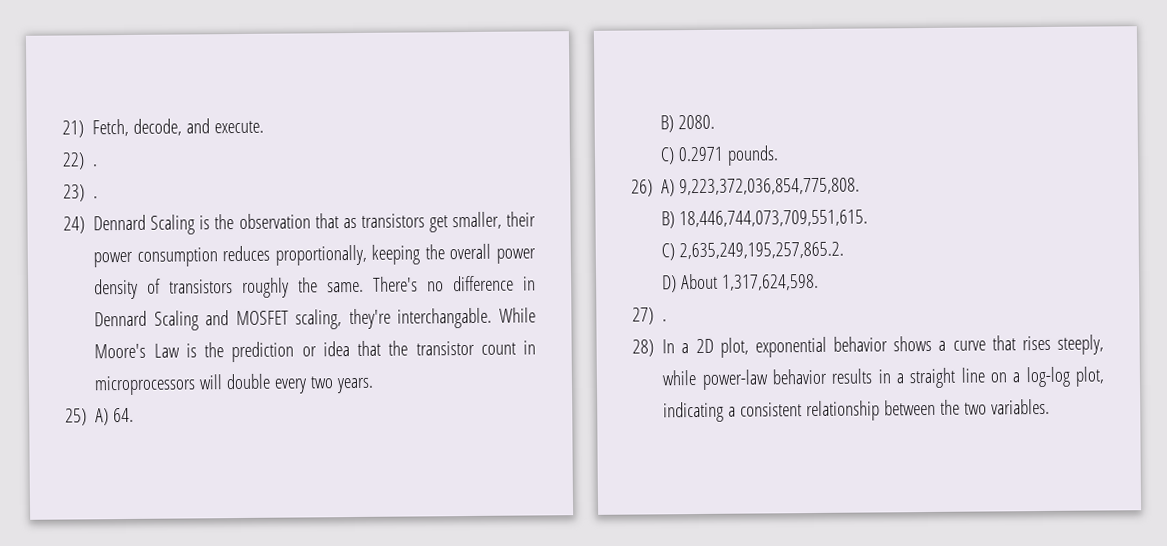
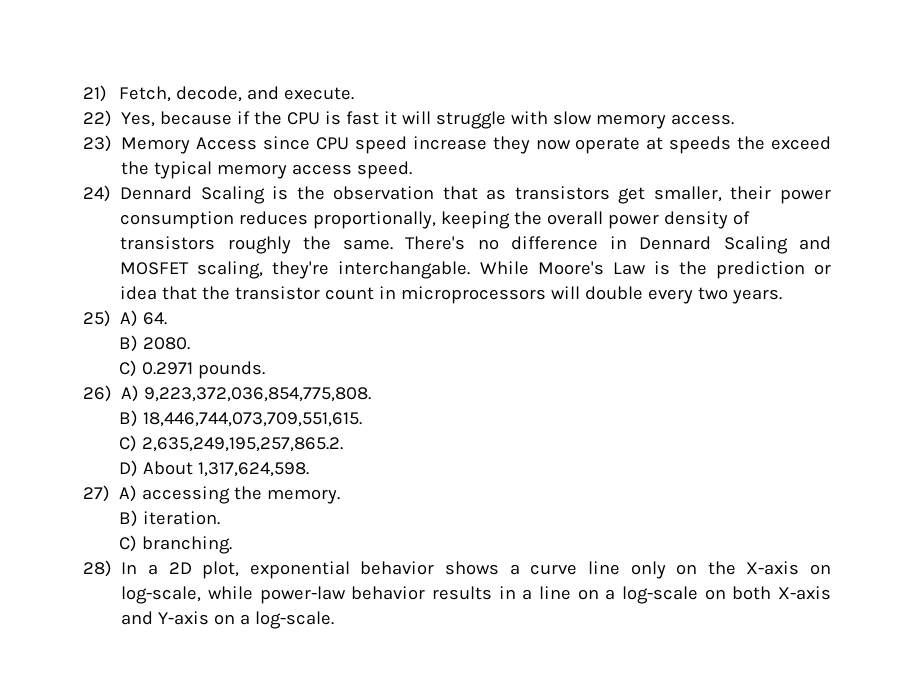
[93,164,99,167] [63,184,99,202] . // 23) . -> [121,111,735,129] [83,135,831,154] [121,161,413,179] Yes, because if the CPU is fast it will struggle with slow memory access. // 23) Memory Access since CPU speed increase they now operate at speeds the exceed the typical memory access speed.
[662,319,668,322] . -> [119,485,341,504] [118,510,220,527] [118,535,232,554] A) accessing the memory. // B) iteration. // C) branching.
[991,334,1105,355] that rises steeply, -> [587,561,831,579] [121,586,202,604] line only on the X-axis on log-scale,
[909,367,957,389] straight -> (533, 594) none
[1025,366,1105,388] [663,398,1051,423] log-log plot, indicating a consistent relationship between the two variables. -> [621,586,831,604] [121,611,335,629] log-scale on both X-axis and Y-axis on a log-scale.

